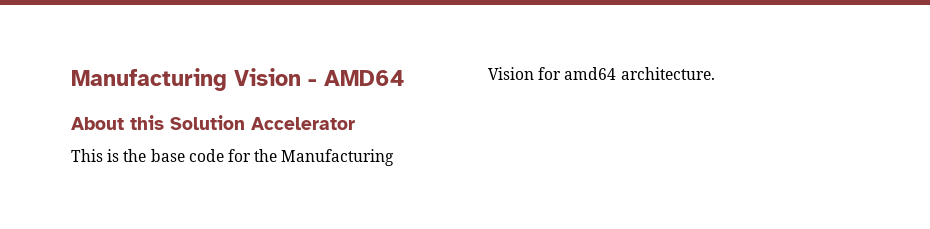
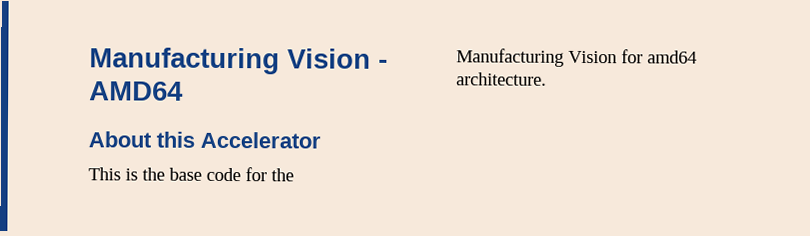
[170,115,245,130] Solution -> (195, 139) none

